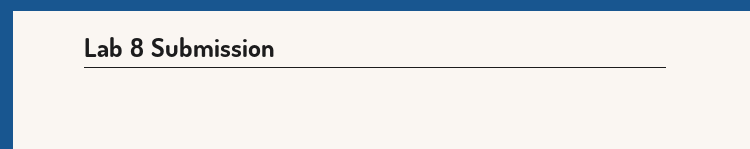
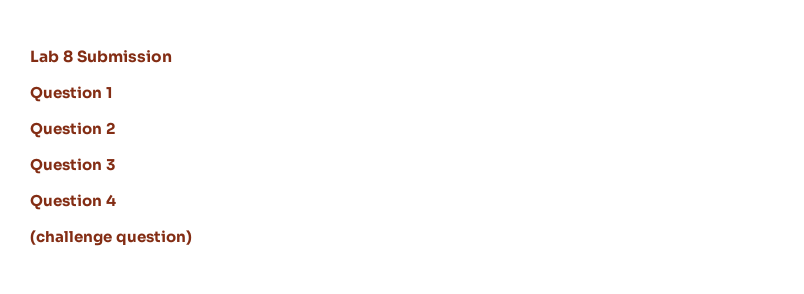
(276, 47) none -> [30,86,113,102] [30,122,116,138] [30,158,116,174] [30,194,117,210] [30,230,193,246] // Question 1 // Question 2 // Question 3 // Question 4 // (challenge question)

